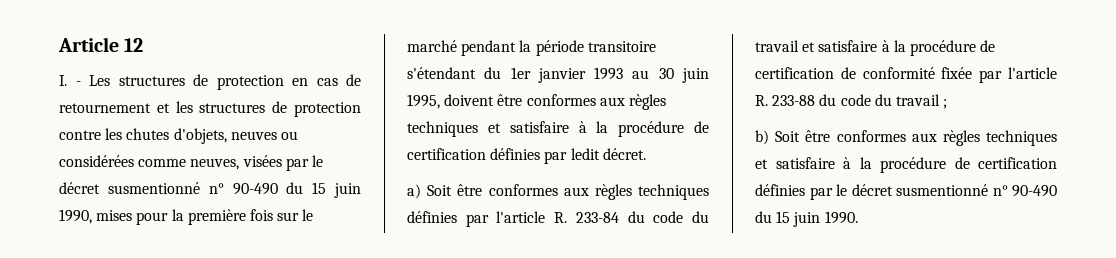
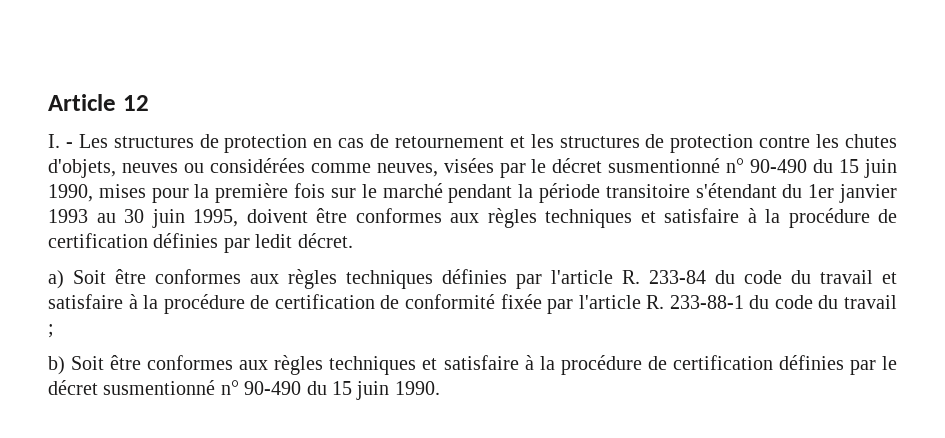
[772,95,816,106] 233-88 -> [669,295,744,309] 233-88-1

